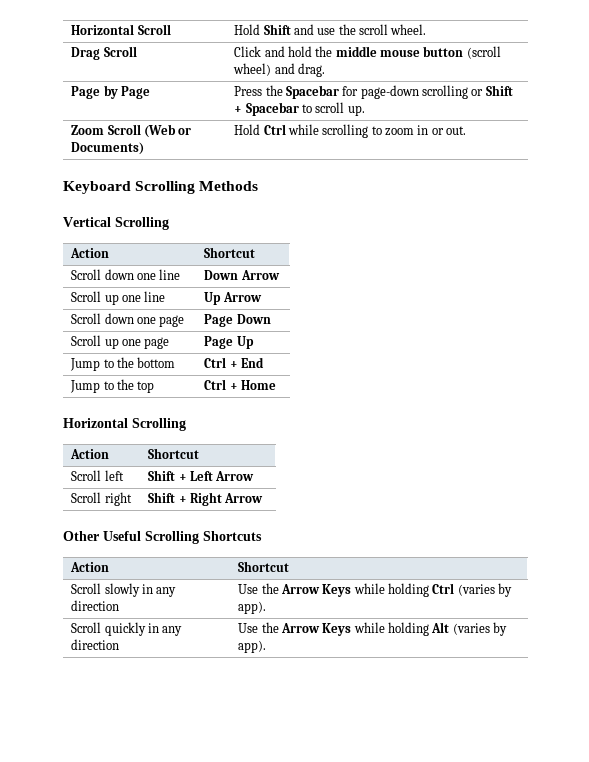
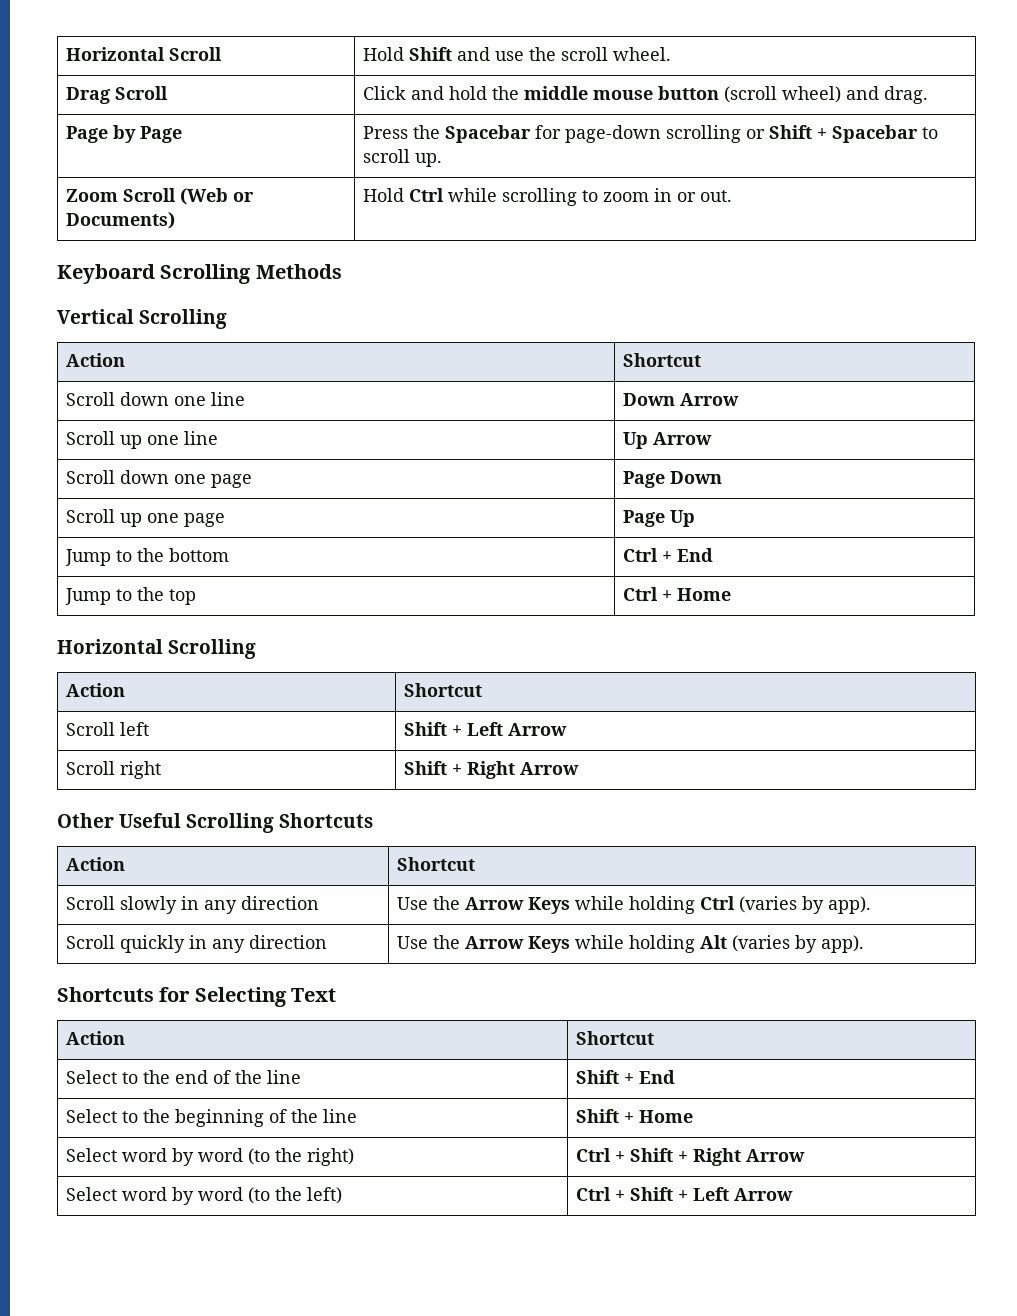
(267, 646) none -> [57,987,337,1007] [65,1031,125,1045] [575,1031,654,1045] [65,1070,301,1084] [575,1070,675,1084] [65,1109,357,1127] [575,1109,693,1123] [65,1148,354,1166] [575,1148,805,1166] [65,1187,342,1205] [575,1187,793,1201] // Shortcuts for Selecting Text // Action | Shortcut // Select to the end of the line | Shift + End // Select to the beginning of the line | Shift + Home // Select word by word (to the right) | Ctrl + Shift + Right Arrow // Select word by word (to the left) | Ctrl + Shift + Left Arrow

